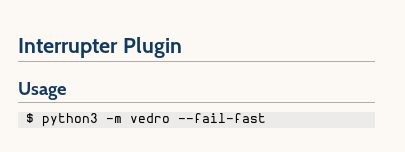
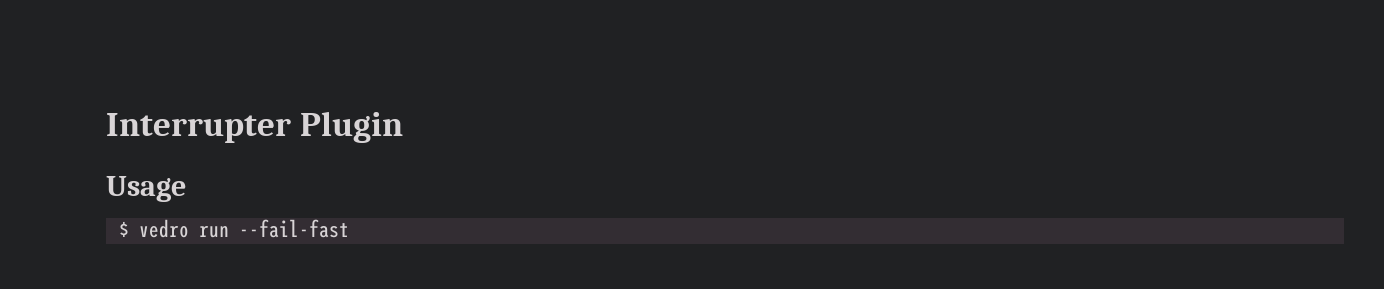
[42,113,171,127] python3 -m vedro -> [139,219,230,238] vedro run

